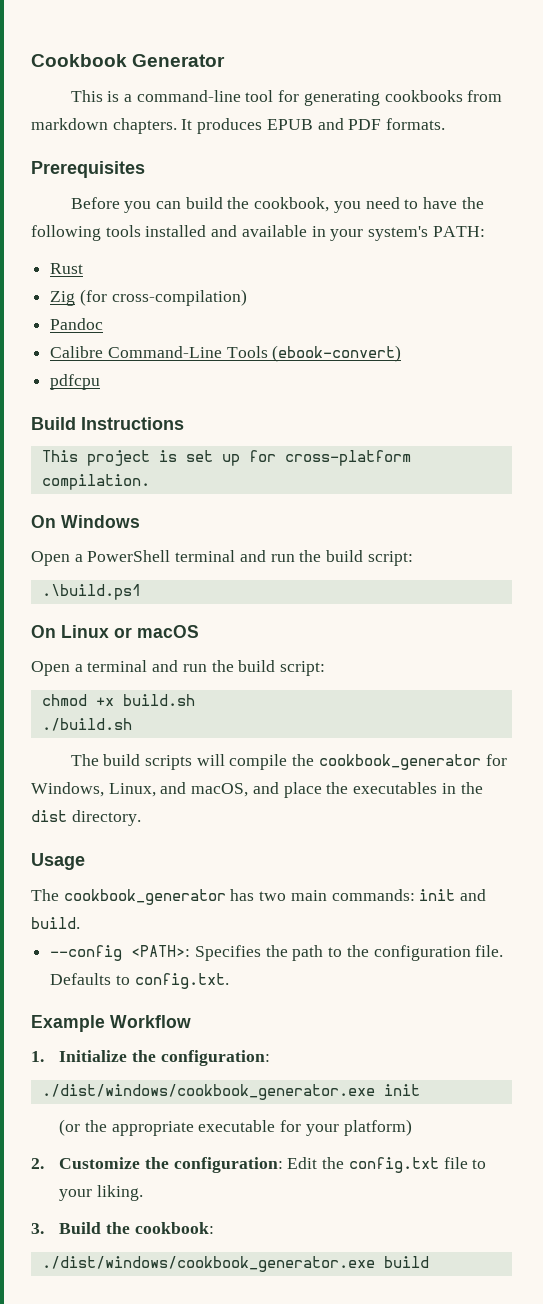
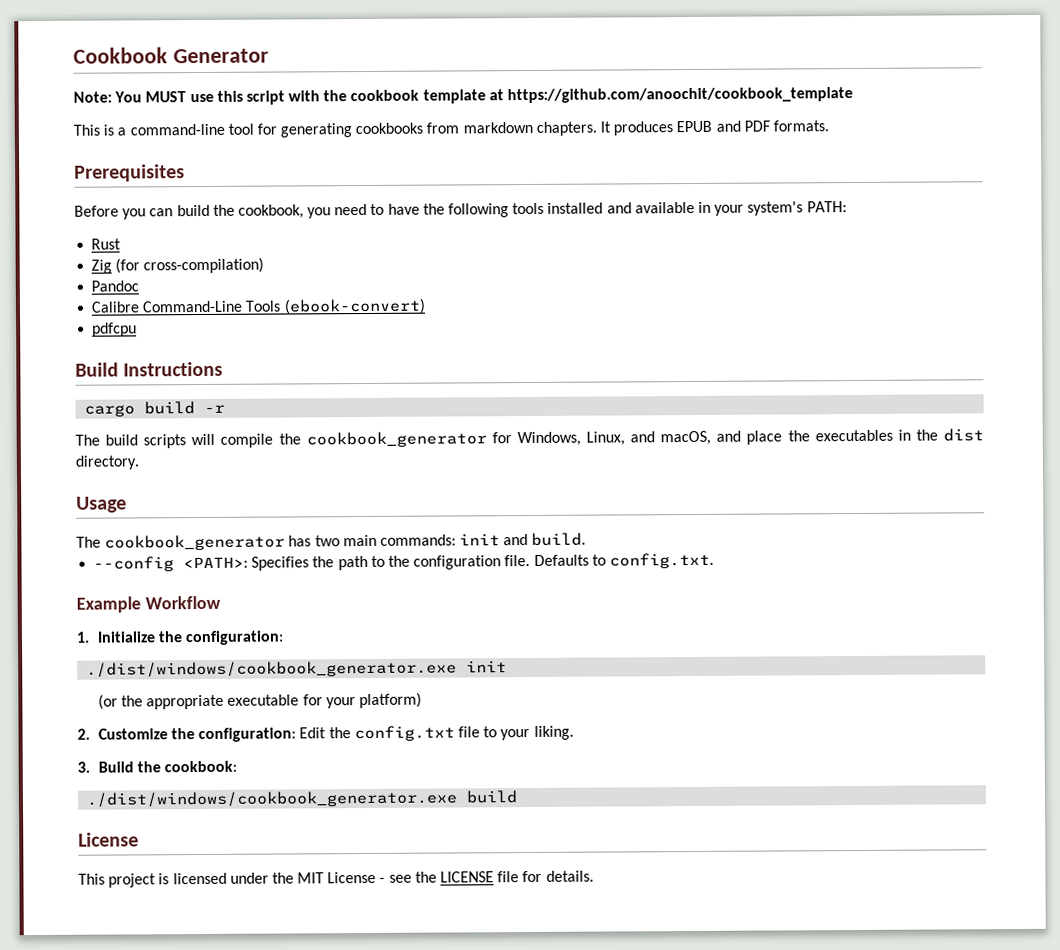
(226, 60) none -> [73,87,854,105] // Note: You MUST use this script with the cookbook template at https://github.com/anoochit/cookbook_template
[41,450,411,466] [41,474,150,490] [31,515,140,528] [31,550,413,566] [41,584,141,600] [31,625,199,638] [31,660,326,676] [41,694,195,706] [41,718,132,731] This project is set up for cross-platform compilation. // On Windows // Open a PowerShell terminal and run the build script: // .\build.ps1 // On Linux or macOS // Open a terminal and run the build script: // chmod +x build.sh // ./build.sh -> [84,401,226,417] cargo build -r
(429, 1262) none -> [78,832,139,847] [78,870,594,888] // License // This project is licensed under the MIT License - see the LICENSE file for details.

